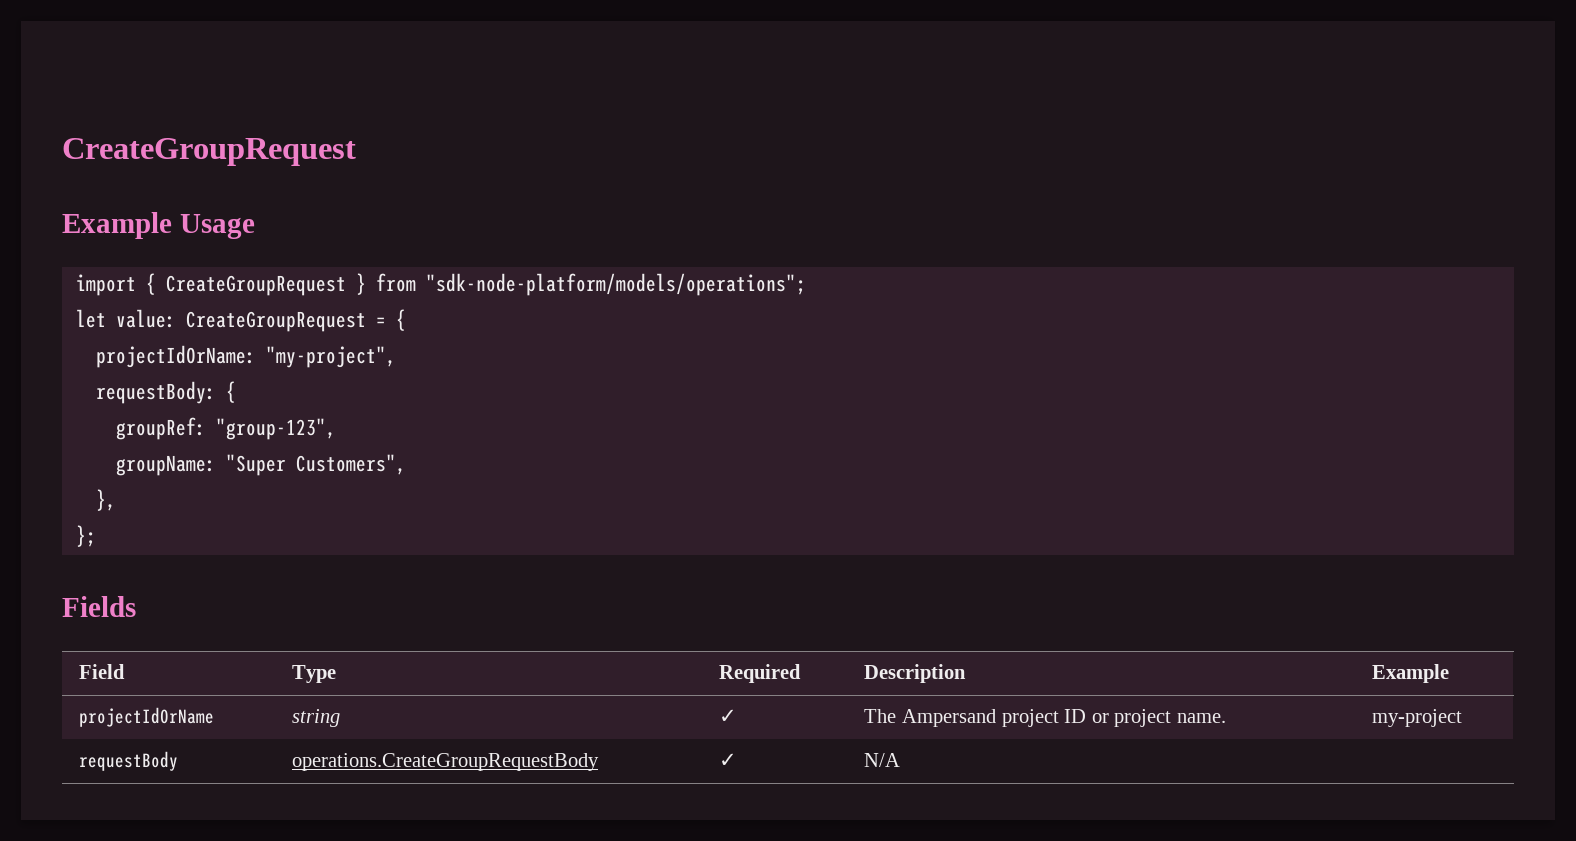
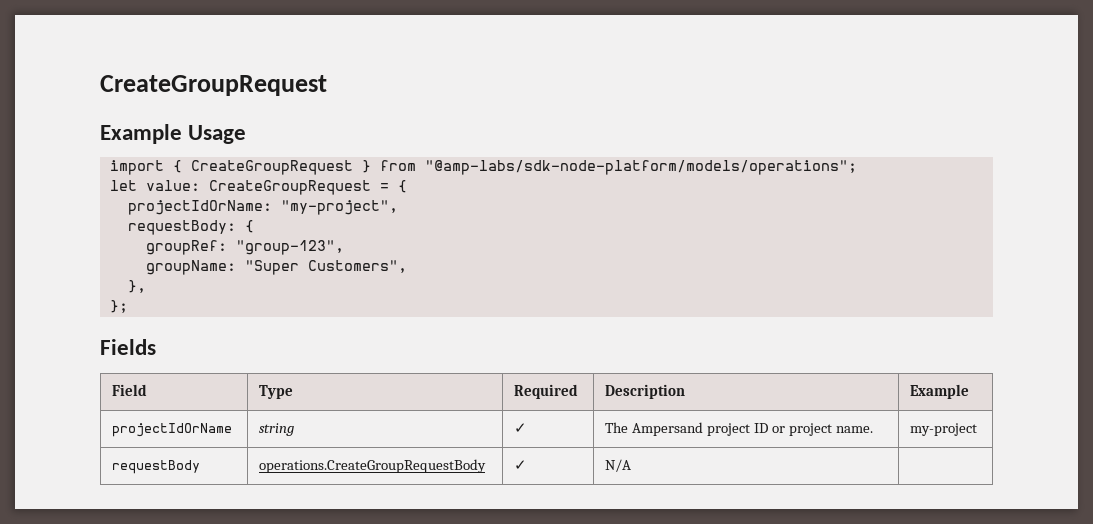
[425,273,806,296] "sdk-node-platform/models/operations"; -> [424,160,857,175] "@amp-labs/sdk-node-platform/models/operations";

